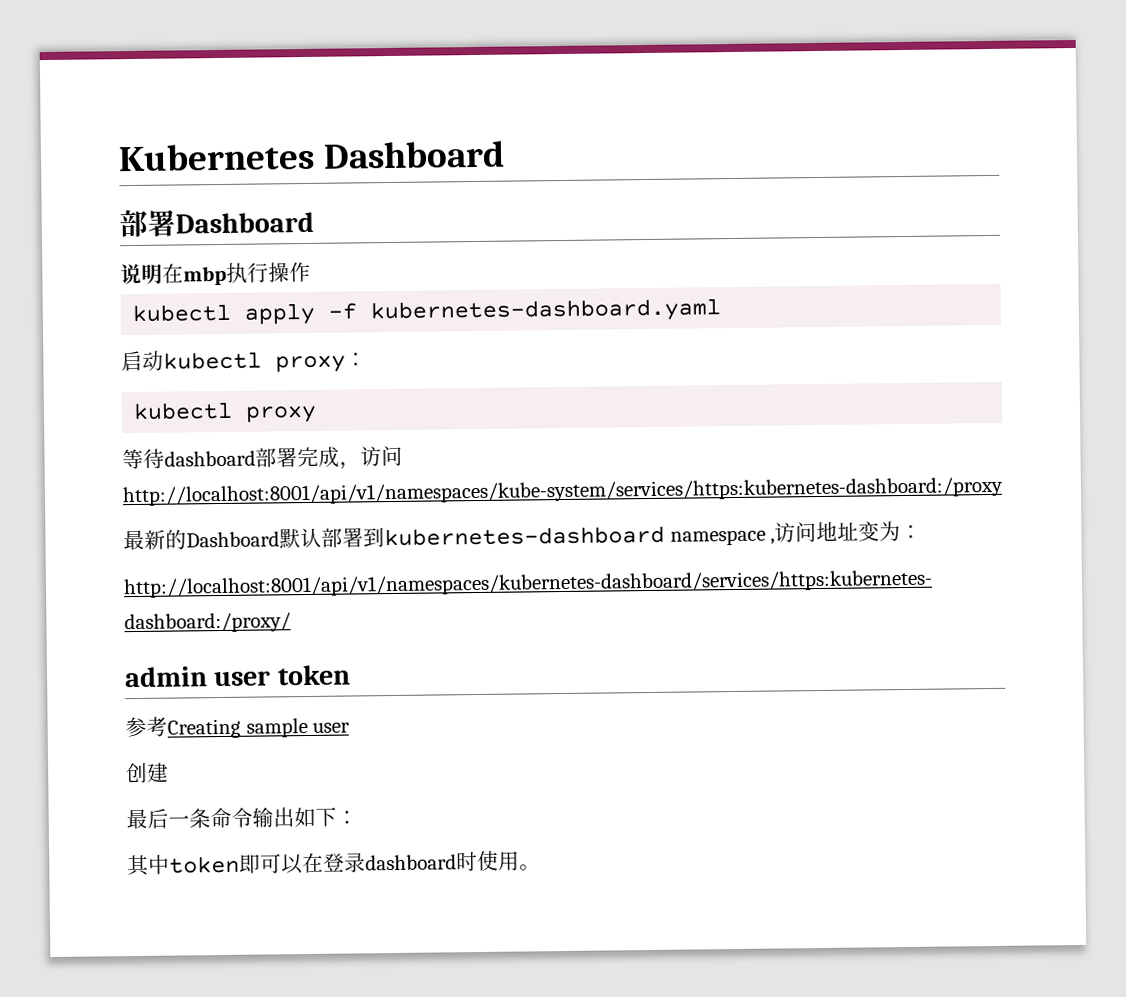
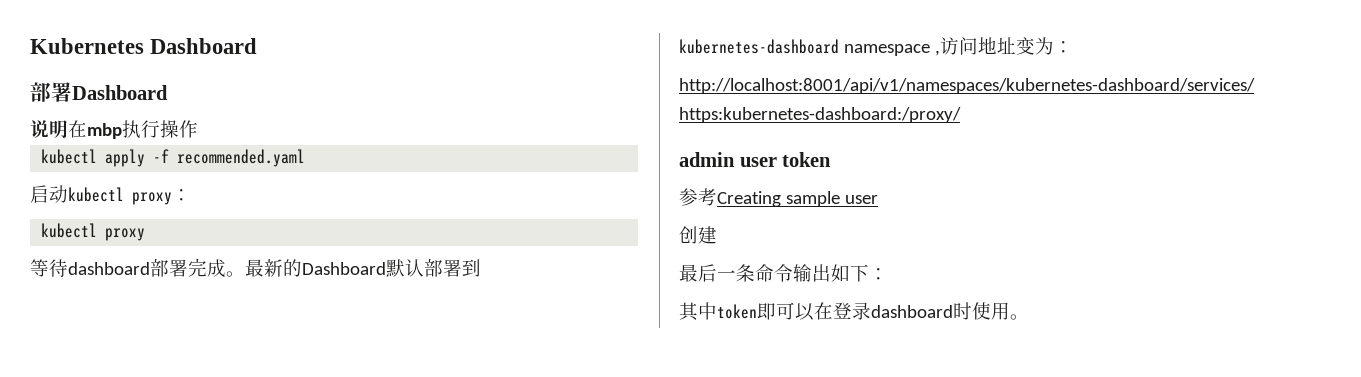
[370,298,722,324] kubernetes-dashboard.yaml -> [177,149,306,167] recommended.yaml
[339,445,403,470] [122,476,1003,507] ，访问http://localhost:8001/api/v1/namespaces/kube-system/services/https:kubernetes-dashboard:/proxy // -> [226,271,245,277] 。

